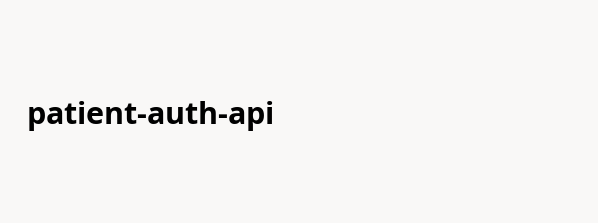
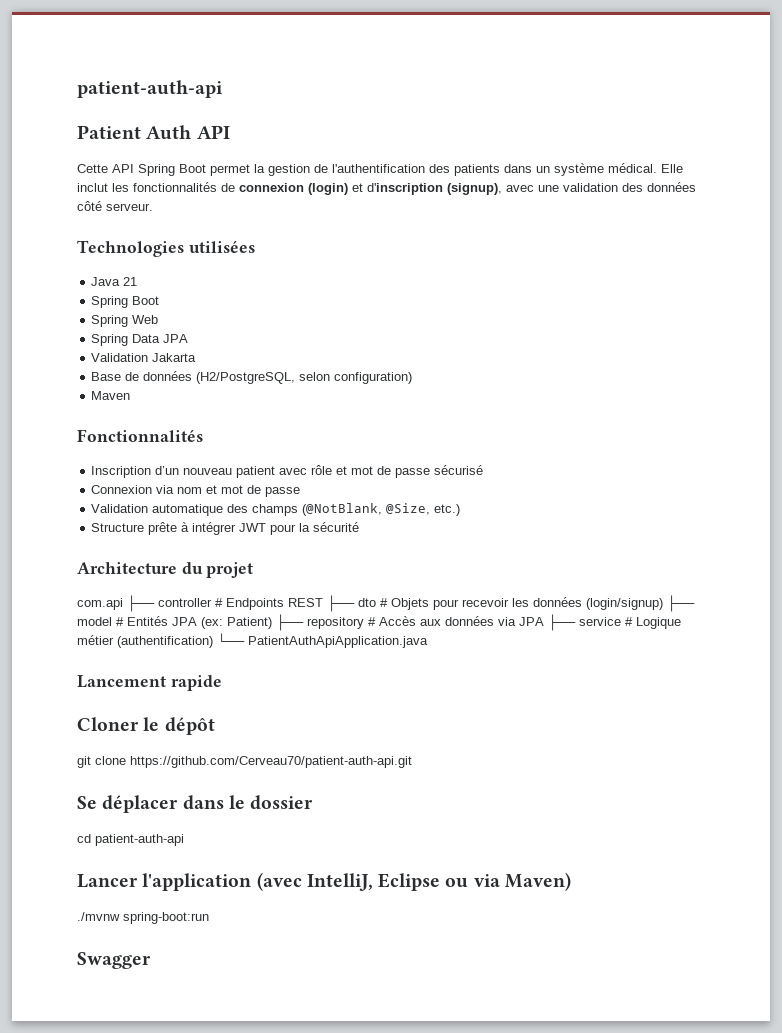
[27,101,274,131] patient-auth-api -> [77,80,223,98] [77,125,230,140] [77,163,683,176] [77,182,696,195] [77,201,153,211] [77,240,255,257] [91,277,138,286] [91,296,160,308] [91,315,159,327] [91,334,189,346] [91,353,197,362] [91,371,413,384] [91,391,131,400] [77,429,203,442] [91,465,484,478] [91,485,301,497] [91,503,461,516] [91,522,360,535] [77,562,254,578] [77,595,695,612] [77,614,681,631] [77,633,428,648] [77,675,222,691] [77,717,215,735] [77,756,412,768] [77,795,314,813] [77,834,184,846] [77,872,571,891] [77,912,209,924] [77,952,151,969] patient-auth-api // Patient Auth API // Cette API Spring Boot permet la gestion de l'authentification des patients dans un système médical. Elle inclut les fonctionnalités de connexion (login) et d'inscription (signup), avec une validation des données côté serveur. // Technologies utilisées // Java 21 // Spring Boot // Spring Web // Spring Data JPA // Validation Jakarta // Base de données (H2/PostgreSQL, selon configuration) // Maven // Fonctionnalités // Inscription d’un nouveau patient avec rôle et mot de passe sécurisé // Connexion via nom et mot de passe // Validation automatique des champs (@NotBlank, @Size, etc.) // Structure prête à intégrer JWT pour la sécurité // Architecture du projet // com.api ├── controller # Endpoints REST ├── dto # Objets pour recevoir les données (login/signup) ├── model # Entités JPA (ex: Patient) ├── repository # Accès aux données via JPA ├── service # Logique métier (authentification) └── PatientAuthApiApplication.java // Lancement rapide // Cloner le dépôt // git clone https://github.com/Cerveau70/patient-auth-api.git // Se déplacer dans le dossier // cd patient-auth-api // Lancer l'application (avec IntelliJ, Eclipse ou via Maven) // ./mvnw spring-boot:run // Swagger

